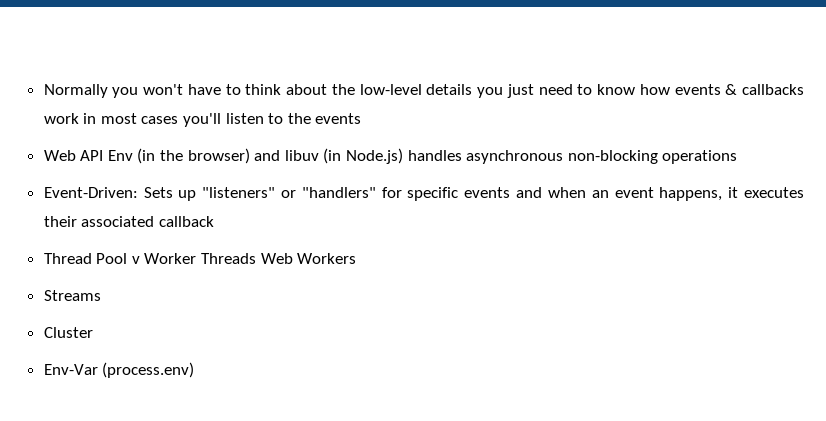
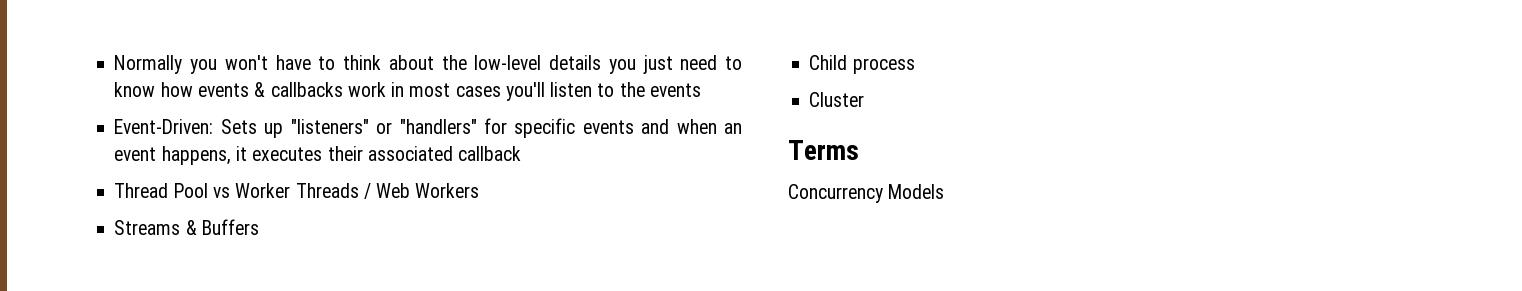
[43,148,738,164] // Web API Env (in the browser) and libuv (in Node.js) handles asynchronous non-blocking operations -> (701, 90) none
[131,256,140,264] v -> [212,187,230,198] vs
(257, 258) none -> [363,183,371,199] /
[43,327,93,338] [43,362,195,378] // Cluster // Env-Var (process.env) -> [185,219,259,235] [809,55,915,74] [809,92,865,107] [788,140,859,160] [788,184,945,203] & Buffers // Child process // Cluster // Terms // Concurrency Models

